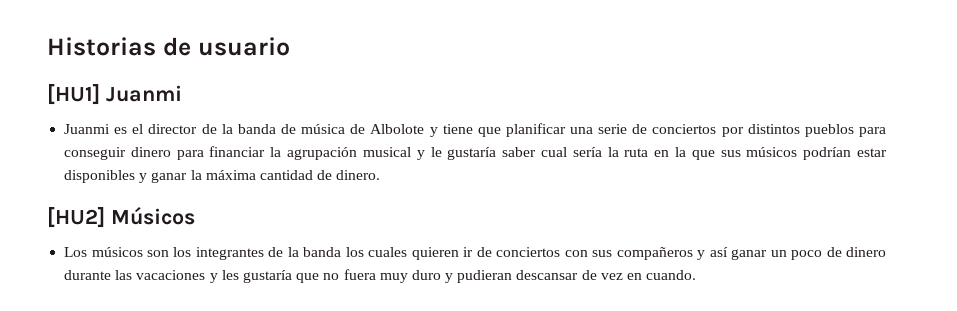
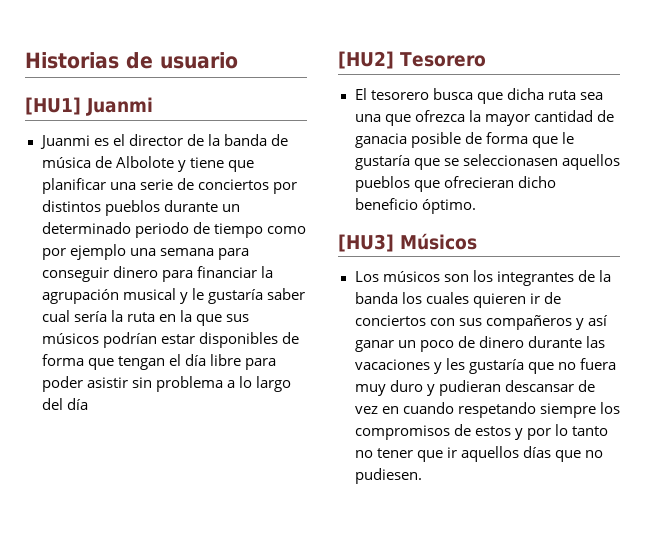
(854, 130) none -> [163,200,240,212] [41,222,306,238] [41,244,214,260] durante un determinado periodo de tiempo como por ejemplo una semana
[139,170,381,183] [47,207,105,228] y ganar la máxima cantidad de dinero. // [HU2] -> [281,332,299,344] [41,354,276,370] [41,376,291,392] [41,398,88,410] [338,51,486,69] [354,88,603,104] [354,110,614,126] [354,132,574,148] [354,154,620,170] [354,176,556,192] [354,198,476,214] [338,234,394,252] de forma que tengan el día libre para poder asistir sin problema a lo largo del día // [HU2] Tesorero // El tesorero busca que dicha ruta sea una que ofrezca la mayor cantidad de ganacia posible de forma que le gustaría que se seleccionasen aquellos pueblos que ofrecieran dicho beneficio óptimo. // [HU3]
[646,270,697,280] cuando. -> [402,402,620,418] [354,424,608,440] [354,446,603,462] [354,468,422,484] cuando respetando siempre los compromisos de estos y por lo tanto no tener que ir aquellos días que no pudiesen.

